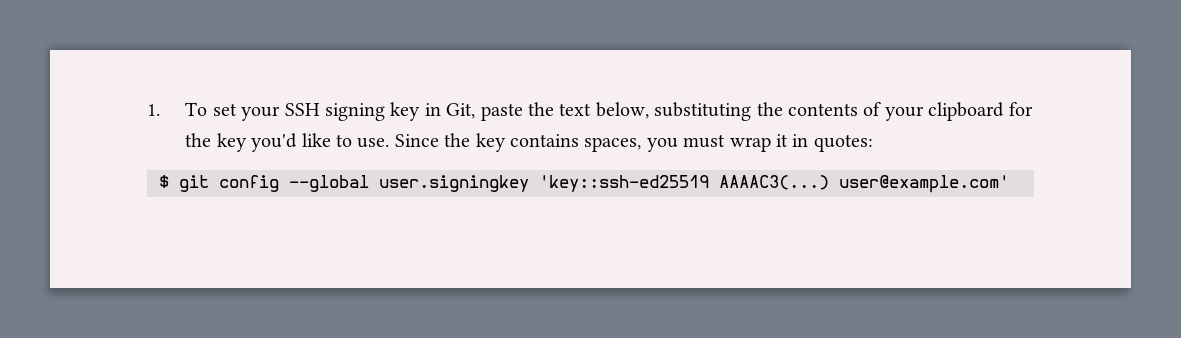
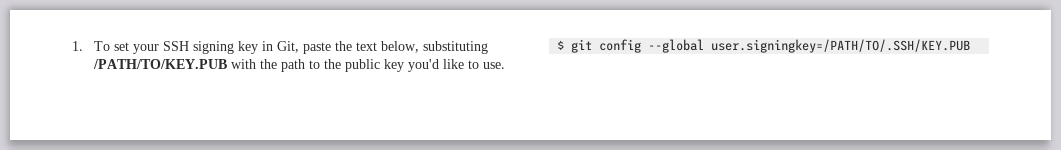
[756,102,1033,121] [185,133,212,147] the contents of your clipboard for the -> [92,59,380,72] /PATH/TO/KEY.PUB with the path to the public
[394,133,873,152] Since the key contains spaces, you must wrap it in quotes: -> (505, 65) none
[379,175,1009,193] user.signingkey 'key::ssh-ed25519 AAAAC3(...) user@example.com' -> [711,39,971,53] user.signingkey=/PATH/TO/.SSH/KEY.PUB

